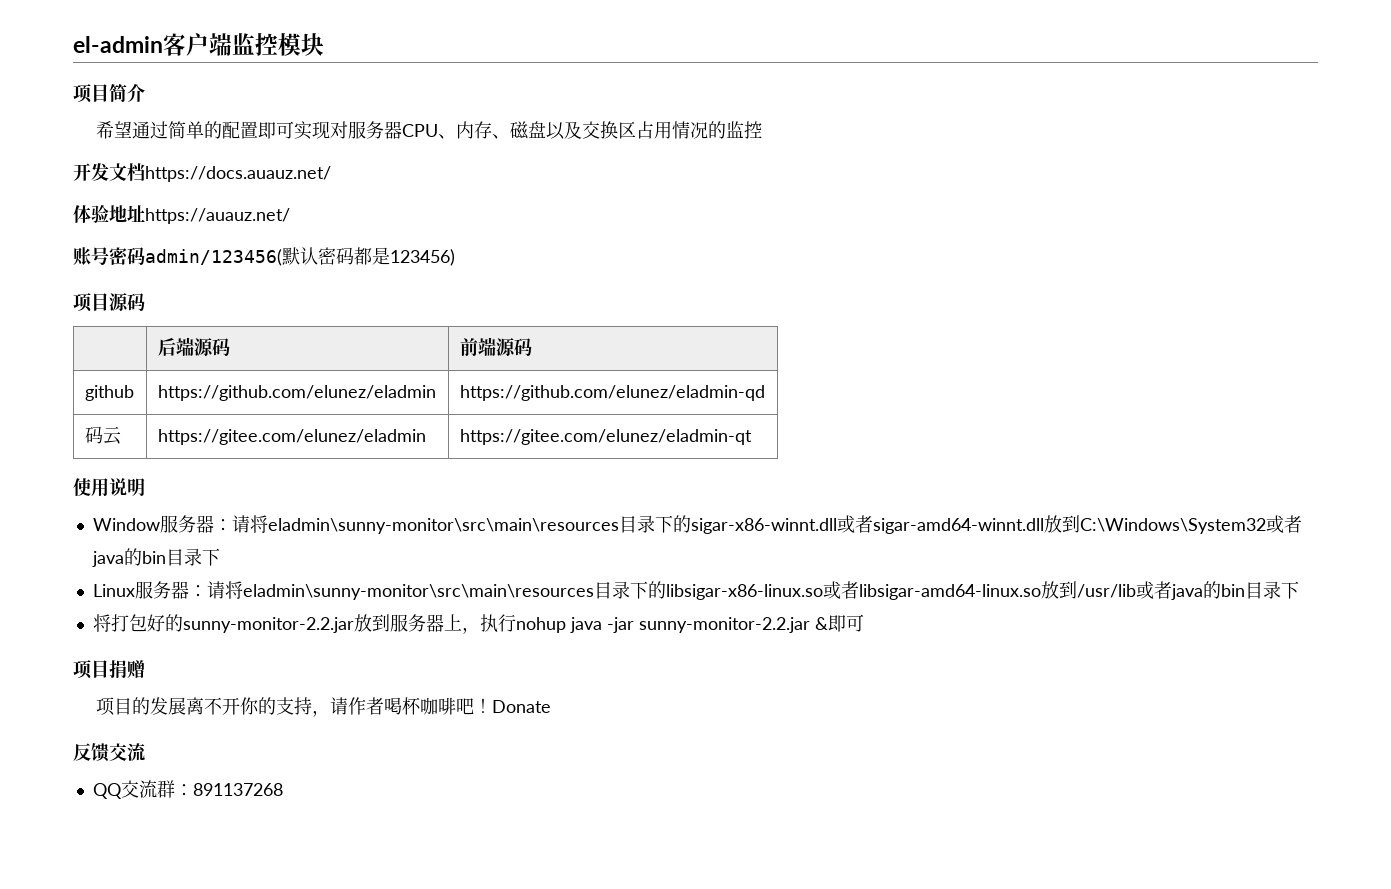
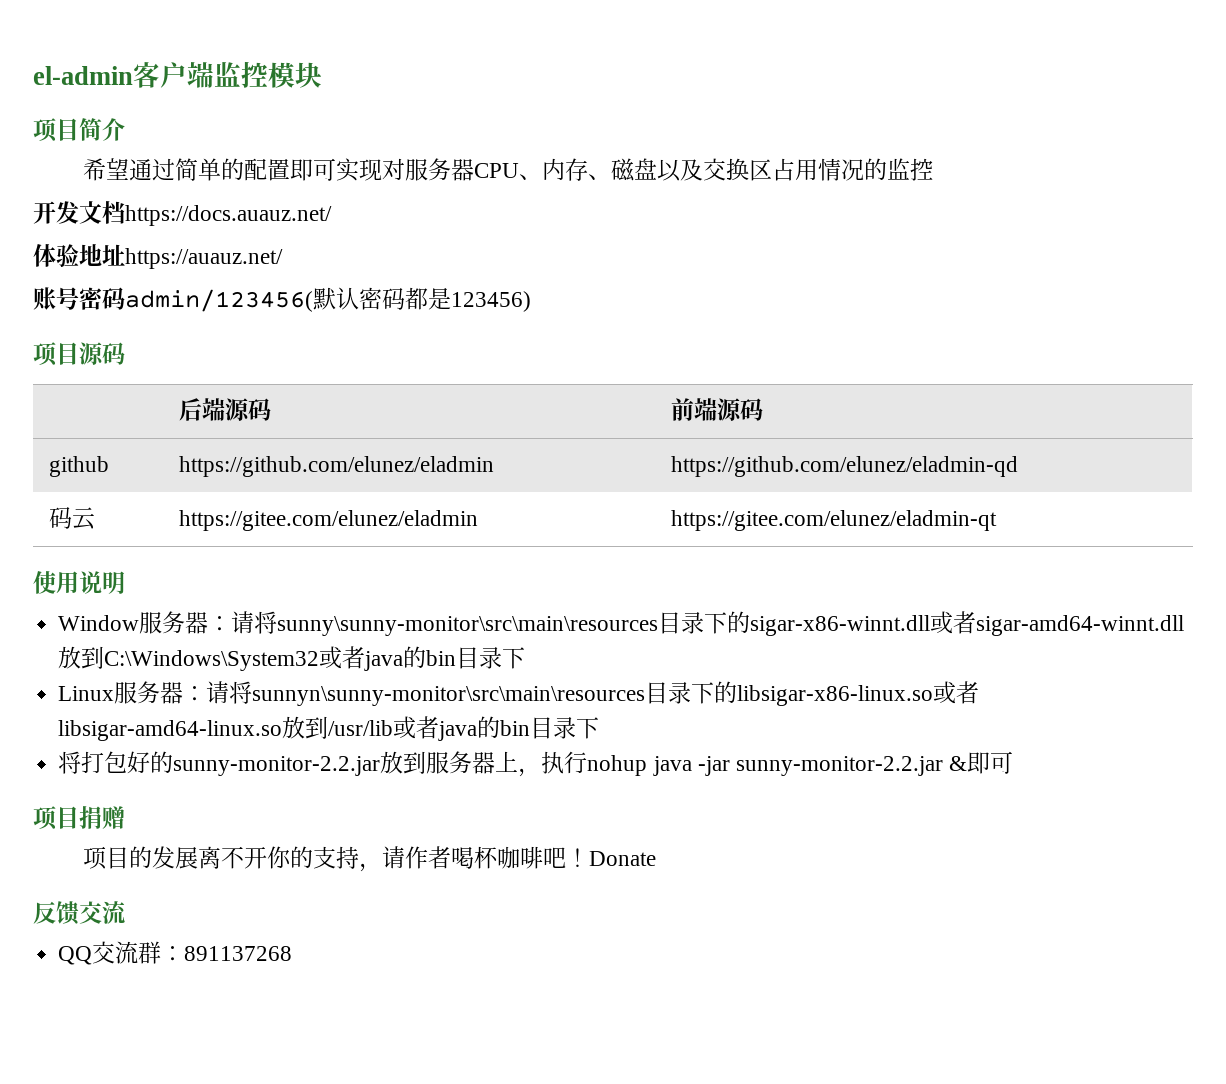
[267,518,619,534] eladmin\sunny-monitor\src\main\resources -> [277,616,659,636] sunny\sunny-monitor\src\main\resources
[242,584,594,600] eladmin\sunny-monitor\src\main\resources -> [252,686,646,706] sunnyn\sunny-monitor\src\main\resources

